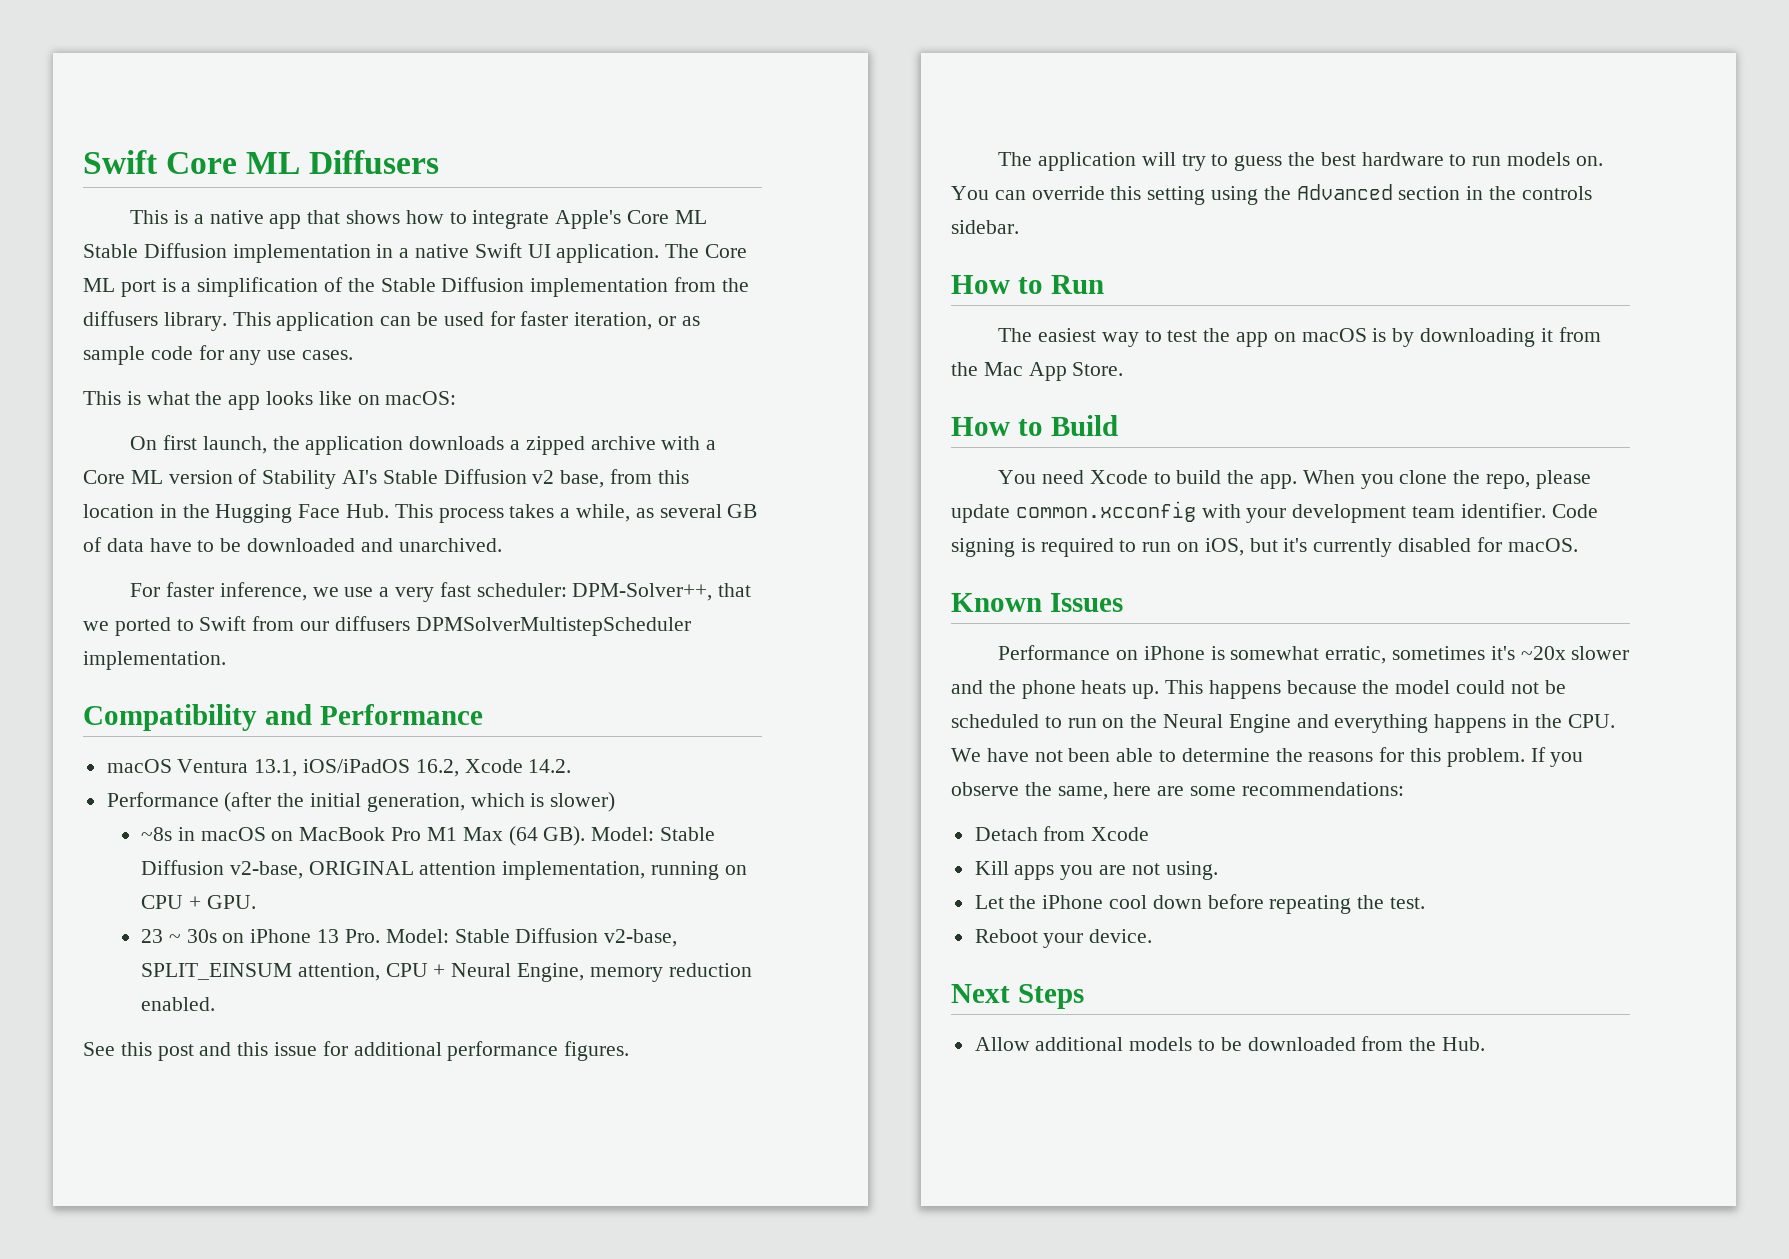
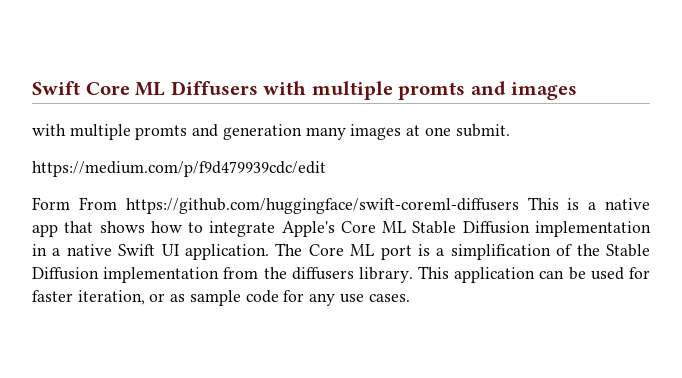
(440, 162) // -> [263,81,578,100] [32,124,510,140] [32,161,326,177] [32,197,519,214] with multiple promts and images // with multiple promts and generation many images at one submit. // https://medium.com/p/f9d479939cdc/edit // Form From https://github.com/huggingface/swift-coreml-diffusers
[83,391,457,410] [130,435,717,455] [83,469,689,489] [83,504,758,523] [83,537,502,552] [130,582,752,602] [83,616,691,636] [83,651,226,670] [83,704,483,731] [106,759,572,777] [106,792,616,812] [141,826,715,846] [141,860,747,880] [141,895,256,909] [141,928,678,947] [141,963,752,982] [141,997,216,1011] [83,1041,630,1061] [998,152,1603,171] [951,184,1592,205] [951,220,1019,234] [951,275,1104,294] [998,327,1601,347] [951,362,1124,381] [951,415,1118,436] [998,470,1591,489] [951,501,1598,523] [951,537,1578,557] [951,593,1123,612] [998,645,1630,664] [951,680,1566,699] [951,714,1615,733] [951,747,1584,767] [951,782,1404,800] [974,826,1150,841] [974,861,1218,880] [974,894,1426,914] [974,929,1153,948] [951,984,1084,1009] [974,1036,1486,1051] // This is what the app looks like on macOS: // On first launch, the application downloads a zipped archive with a Core ML version of Stability AI's Stable Diffusion v2 base, from this location in the Hugging Face Hub. This process takes a while, as several GB of data have to be downloaded and unarchived. // For faster inference, we use a very fast scheduler: DPM-Solver++, that we ported to Swift from our diffusers DPMSolverMultistepScheduler implementation. // Compatibility and Performance // macOS Ventura 13.1, iOS/iPadOS 16.2, Xcode 14.2. // Performance (after the initial generation, which is slower) // ~8s in macOS on MacBook Pro M1 Max (64 GB). Model: Stable Diffusion v2-base, ORIGINAL attention implementation, running on CPU + GPU. // 23 ~ 30s on iPhone 13 Pro. Model: Stable Diffusion v2-base, SPLIT_EINSUM attention, CPU + Neural Engine, memory reduction enabled. // See this post and this issue for additional performance figures. // The application will try to guess the best hardware to run models on. You can override this setting using the Advanced section in the controls sidebar. // How to Run // The easiest way to test the app on macOS is by downloading it from the Mac App Store. // How to Build // You need Xcode to build the app. When you clone the repo, please update common.xcconfig with your development team identifier. Code signing is required to run on iOS, but it's currently disabled for macOS. // Known Issues // Performance on iPhone is somewhat erratic, sometimes it's ~20x slower and the phone heats up. This happens because the model could not be scheduled to run on the Neural Engine and everything happens in the CPU. We have not been able to determine the reasons for this problem. If you observe the same, here are some recommendations: // Detach from Xcode // Kill apps you are not using. // Let the iPhone cool down before repeating the test. // Reboot your device. // Next Steps // Allow additional models to be downloaded from the Hub. -> (410, 298) none

